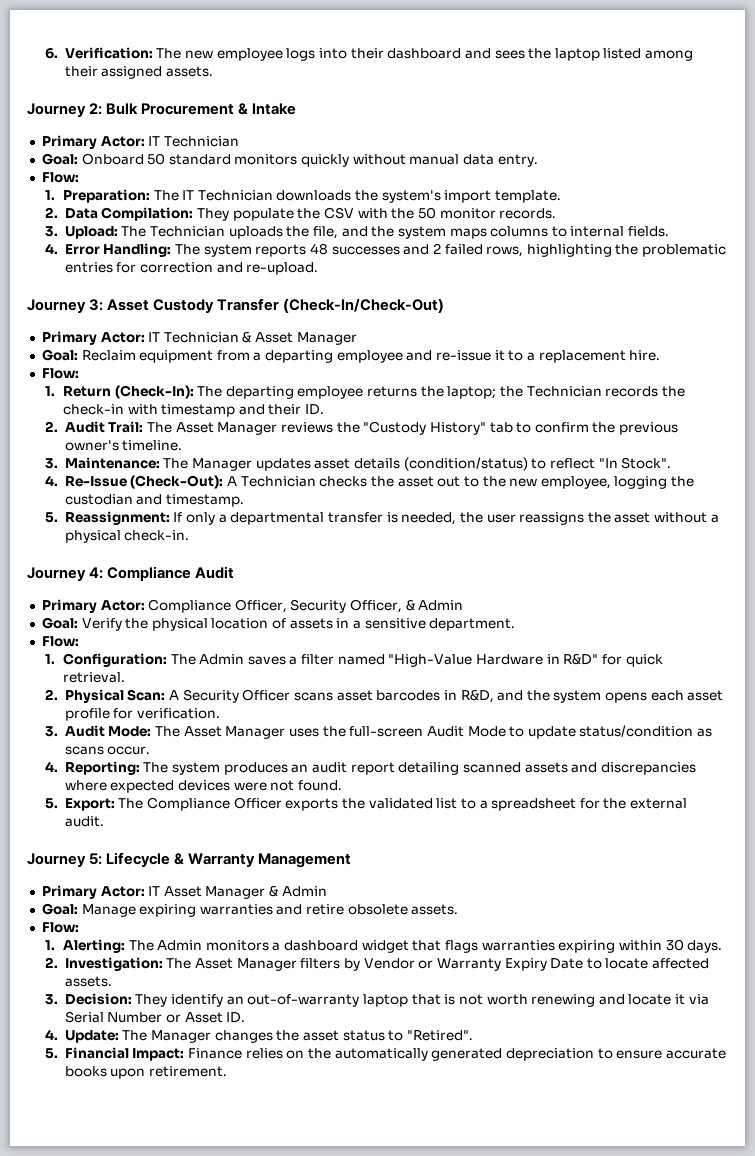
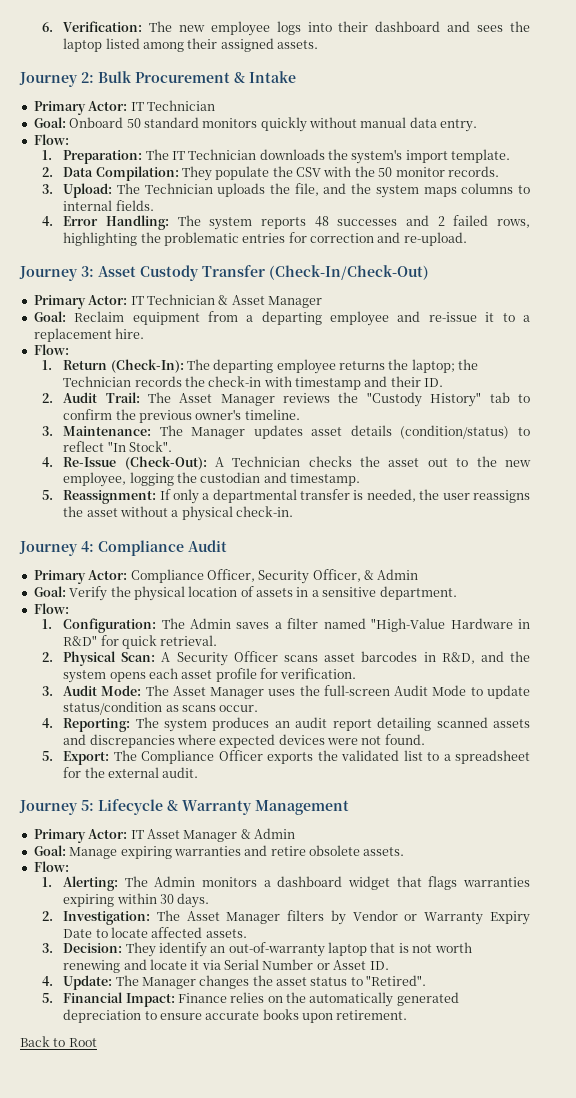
(227, 1071) none -> [20,1036,97,1047] // Back to Root

